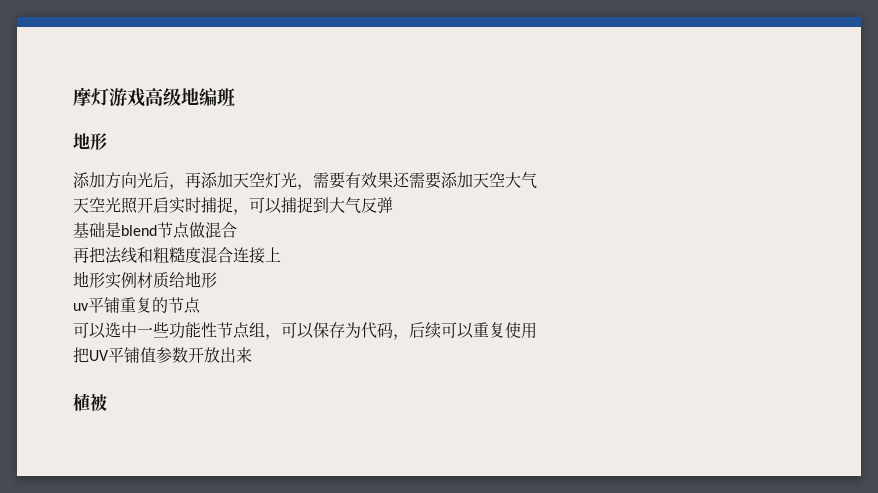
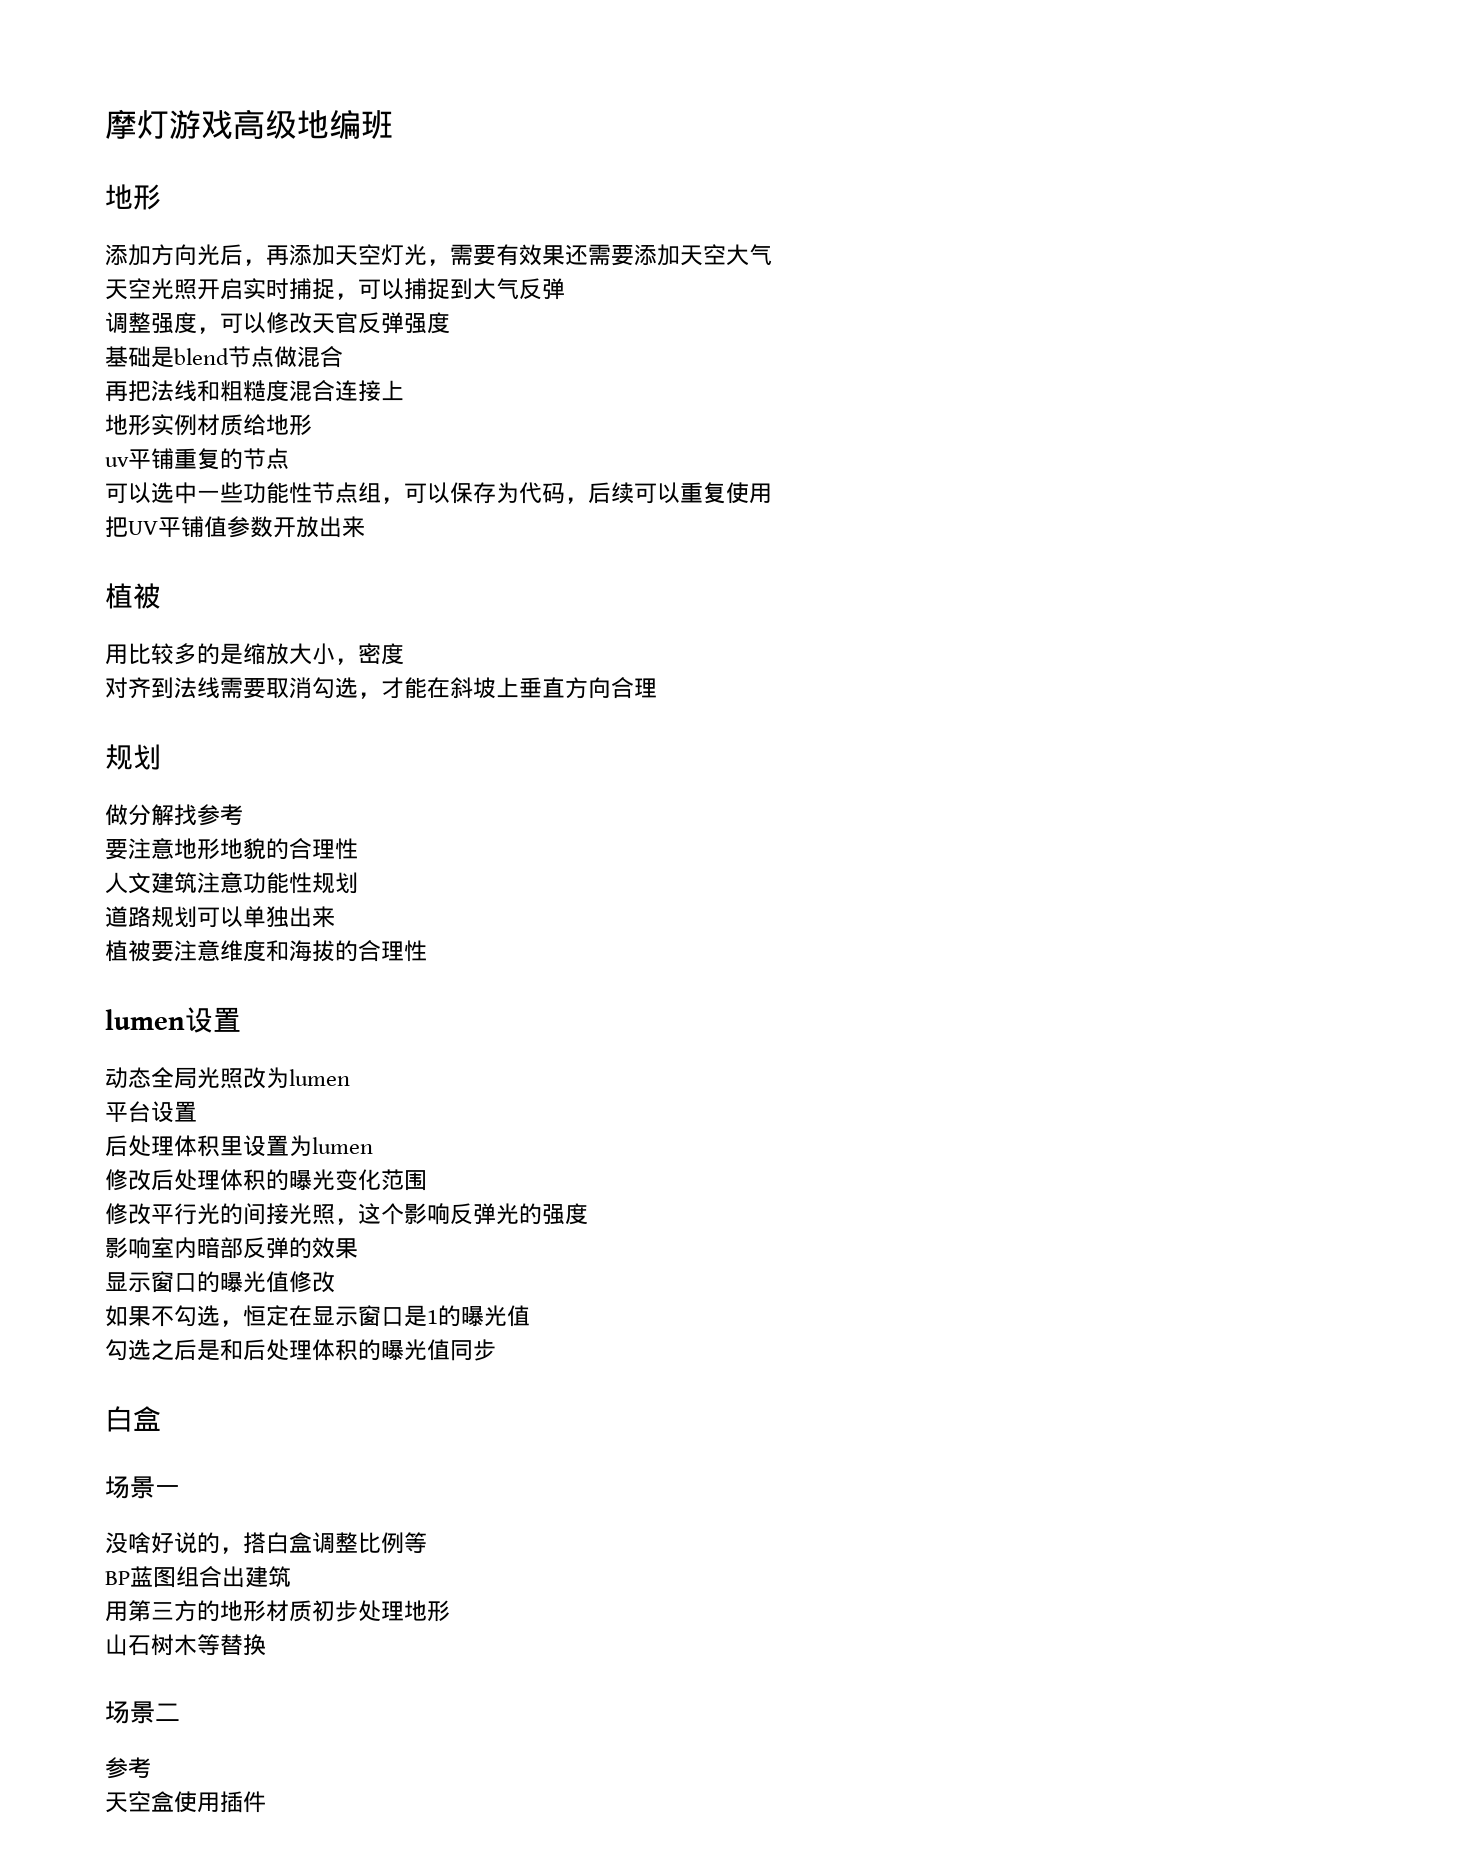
(393, 205) none -> [105,312,450,334] // 调整强度，可以修改天官反弹强度
(107, 402) none -> [105,643,404,665] [105,677,657,699] [105,744,161,770] [105,804,243,826] [105,838,358,860] [105,872,358,894] [105,906,335,928] [105,940,427,962] [105,1007,241,1033] [105,1067,350,1089] [105,1101,197,1123] [105,1135,373,1157] [105,1169,427,1191] [105,1203,588,1225] [105,1237,358,1259] [105,1271,335,1293] [105,1305,530,1327] [105,1339,496,1361] [105,1406,161,1432] [105,1476,180,1499] [105,1532,427,1554] [105,1566,291,1588] [105,1600,450,1622] [105,1634,266,1656] [105,1701,180,1724] [105,1757,151,1779] [105,1791,266,1813] // 用比较多的是缩放大小，密度 // 对齐到法线需要取消勾选，才能在斜坡上垂直方向合理 // 规划 // 做分解找参考 // 要注意地形地貌的合理性 // 人文建筑注意功能性规划 // 道路规划可以单独出来 // 植被要注意维度和海拔的合理性 // lumen设置 // 动态全局光照改为lumen // 平台设置 // 后处理体积里设置为lumen // 修改后处理体积的曝光变化范围 // 修改平行光的间接光照，这个影响反弹光的强度 // 影响室内暗部反弹的效果 // 显示窗口的曝光值修改 // 如果不勾选，恒定在显示窗口是1的曝光值 // 勾选之后是和后处理体积的曝光值同步 // 白盒 // 场景一 // 没啥好说的，搭白盒调整比例等 // BP蓝图组合出建筑 // 用第三方的地形材质初步处理地形 // 山石树木等替换 // 场景二 // 参考 // 天空盒使用插件

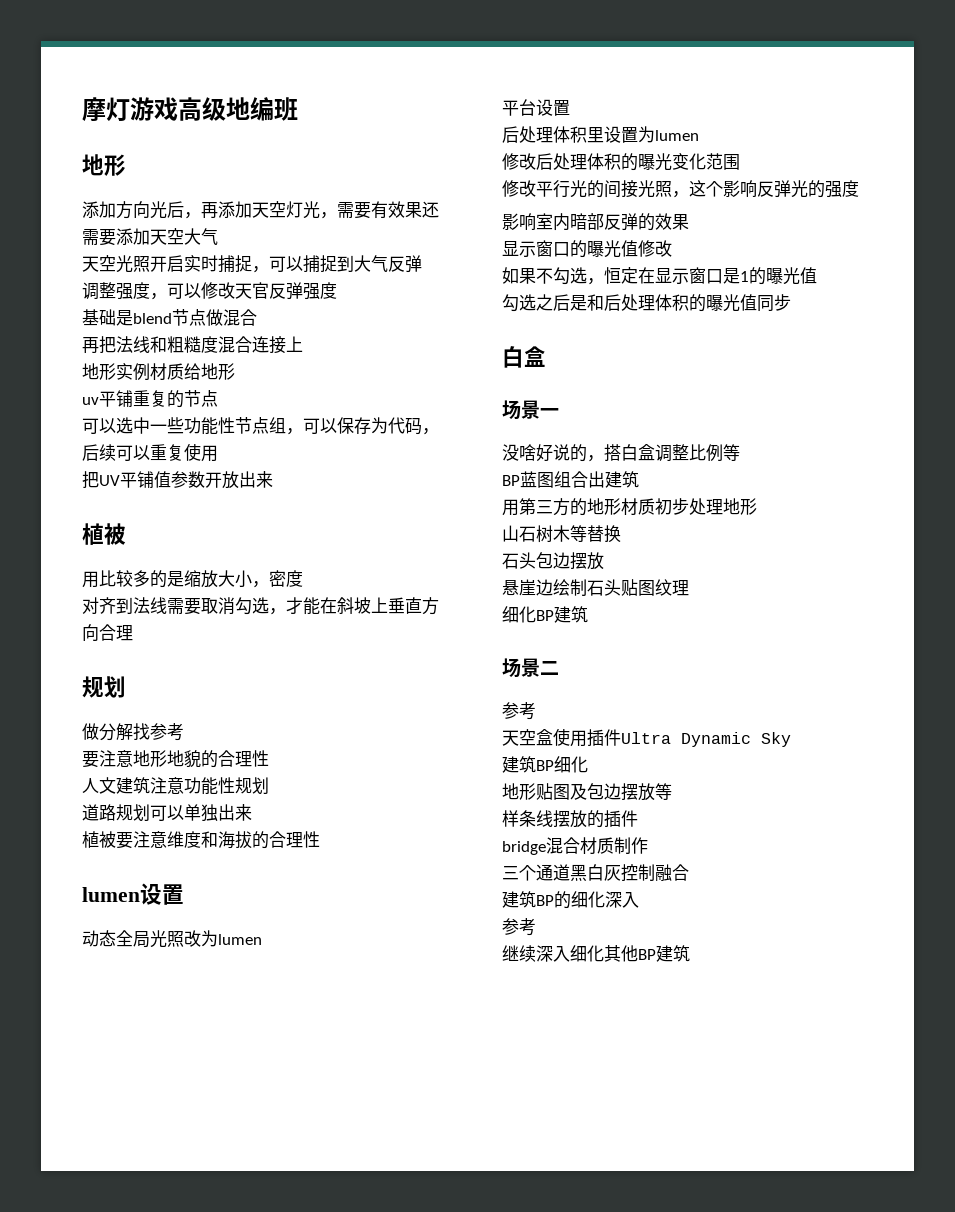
(266, 1645) none -> [502,552,604,570] [502,579,689,596] [502,606,588,623] // 石头包边摆放 // 悬崖边绘制石头贴图纹理 // 细化BP建筑
(266, 1802) none -> [621,732,791,747] [502,756,588,773] [502,783,672,801] [502,810,638,828] [502,837,648,855] [502,864,689,882] [502,891,639,909] [502,918,536,936] [502,945,690,962] Ultra Dynamic Sky // 建筑BP细化 // 地形贴图及包边摆放等 // 样条线摆放的插件 // bridge混合材质制作 // 三个通道黑白灰控制融合 // 建筑BP的细化深入 // 参考 // 继续深入细化其他BP建筑

